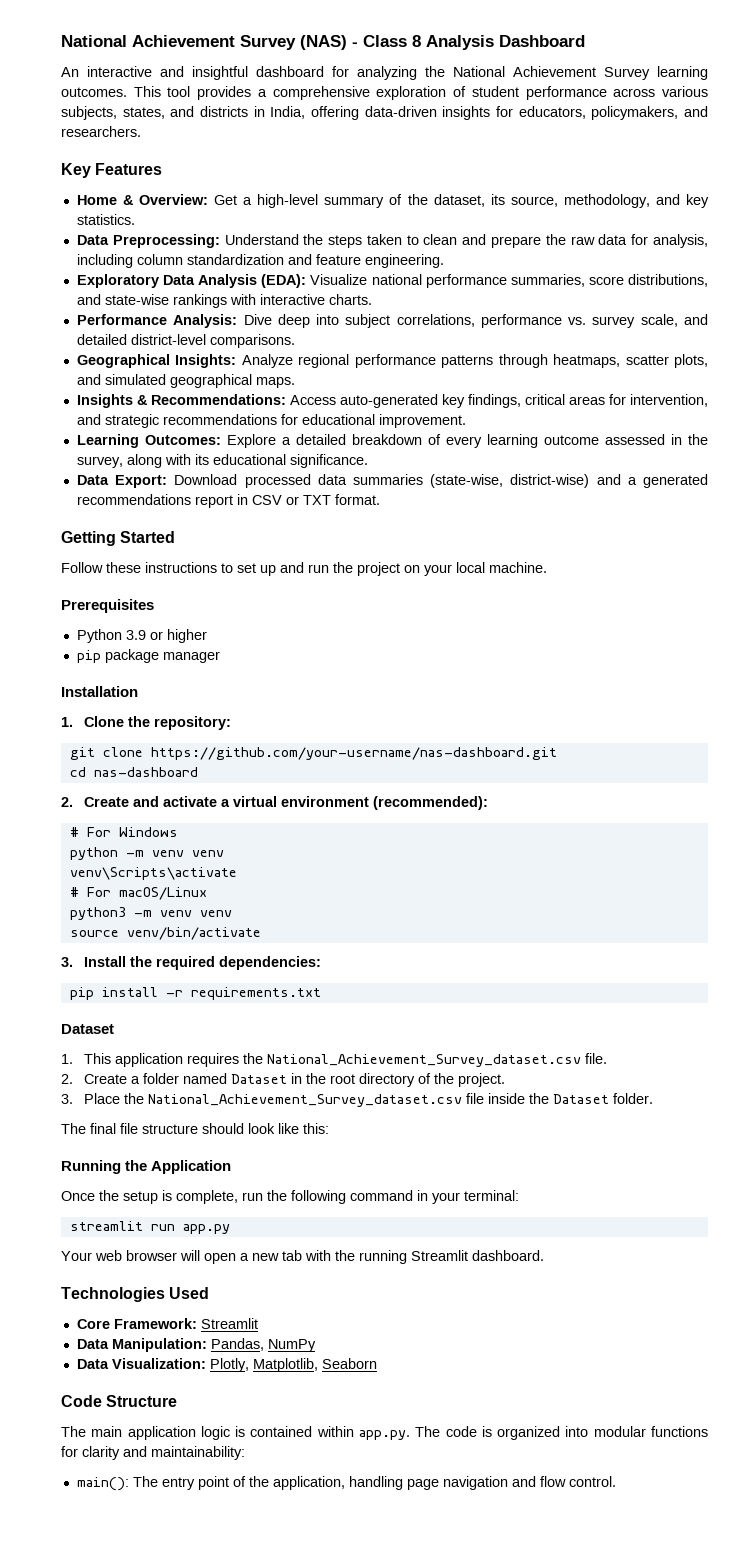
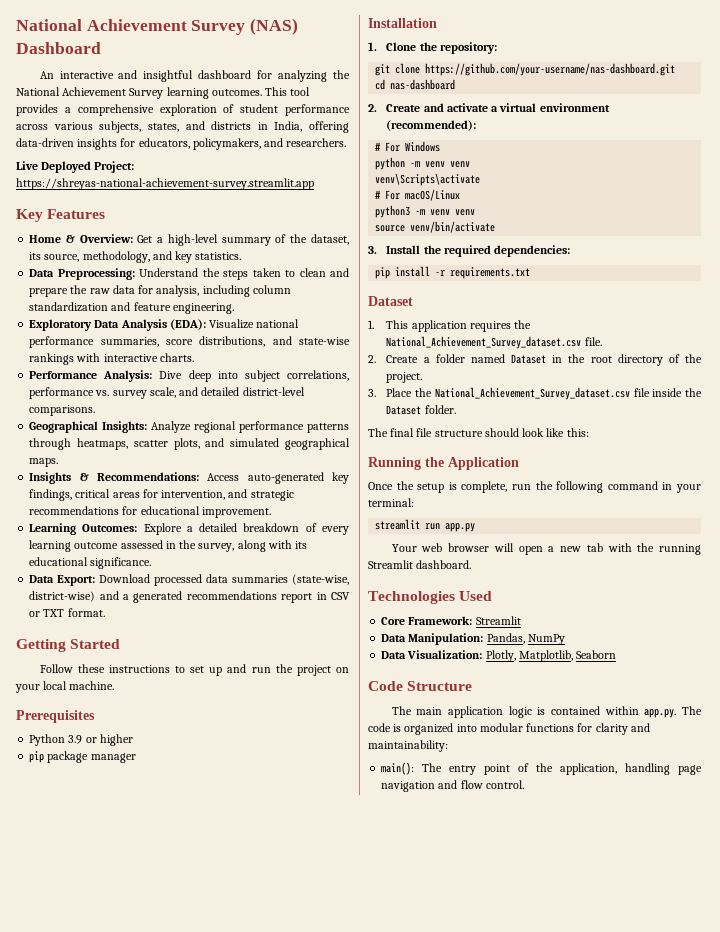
[352,35,494,50] - Class 8 Analysis -> (299, 26) none
(141, 131) none -> [16,161,135,173] [16,178,314,190] // Live Deployed Project: https://shreyas-national-achievement-survey.streamlit.app

